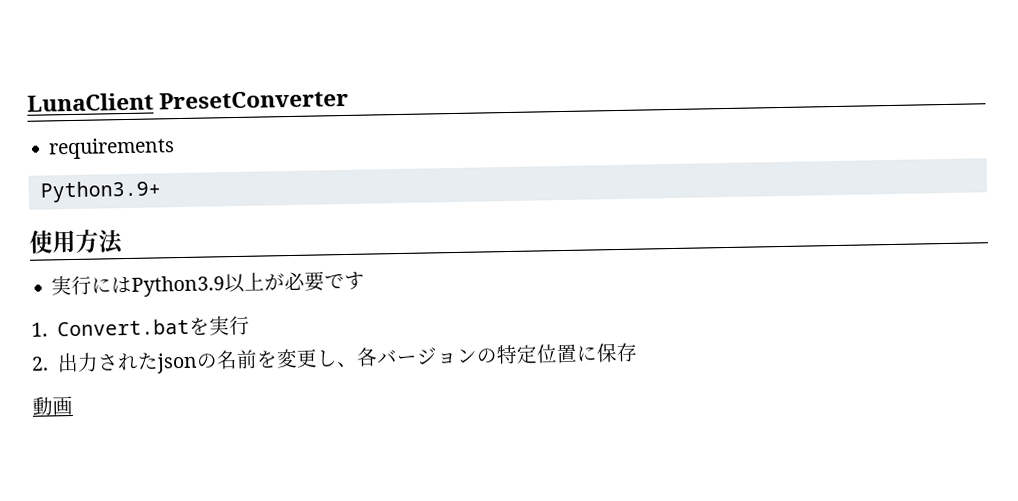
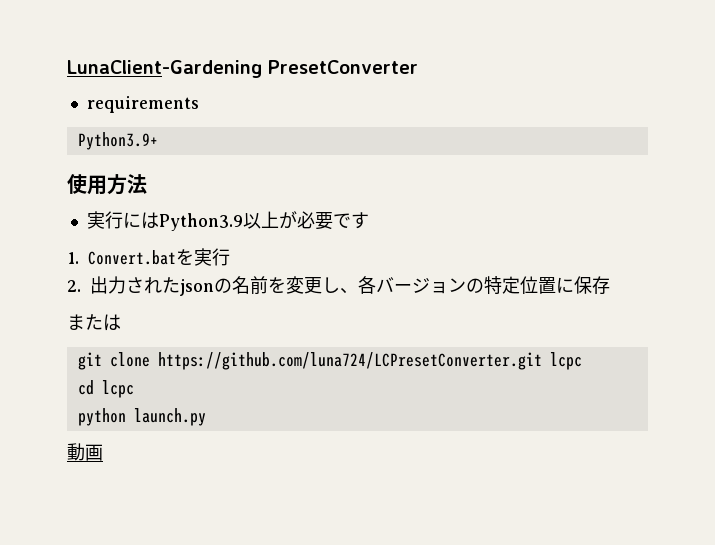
[27,92,154,112] LunaClient -> [67,60,262,78] LunaClient-Gardening
(638, 352) none -> [67,314,121,331] [77,352,582,370] [77,380,134,398] [77,408,206,426] // または // git clone https://github.com/luna724/LCPresetConverter.git lcpc // cd lcpc // python launch.py

